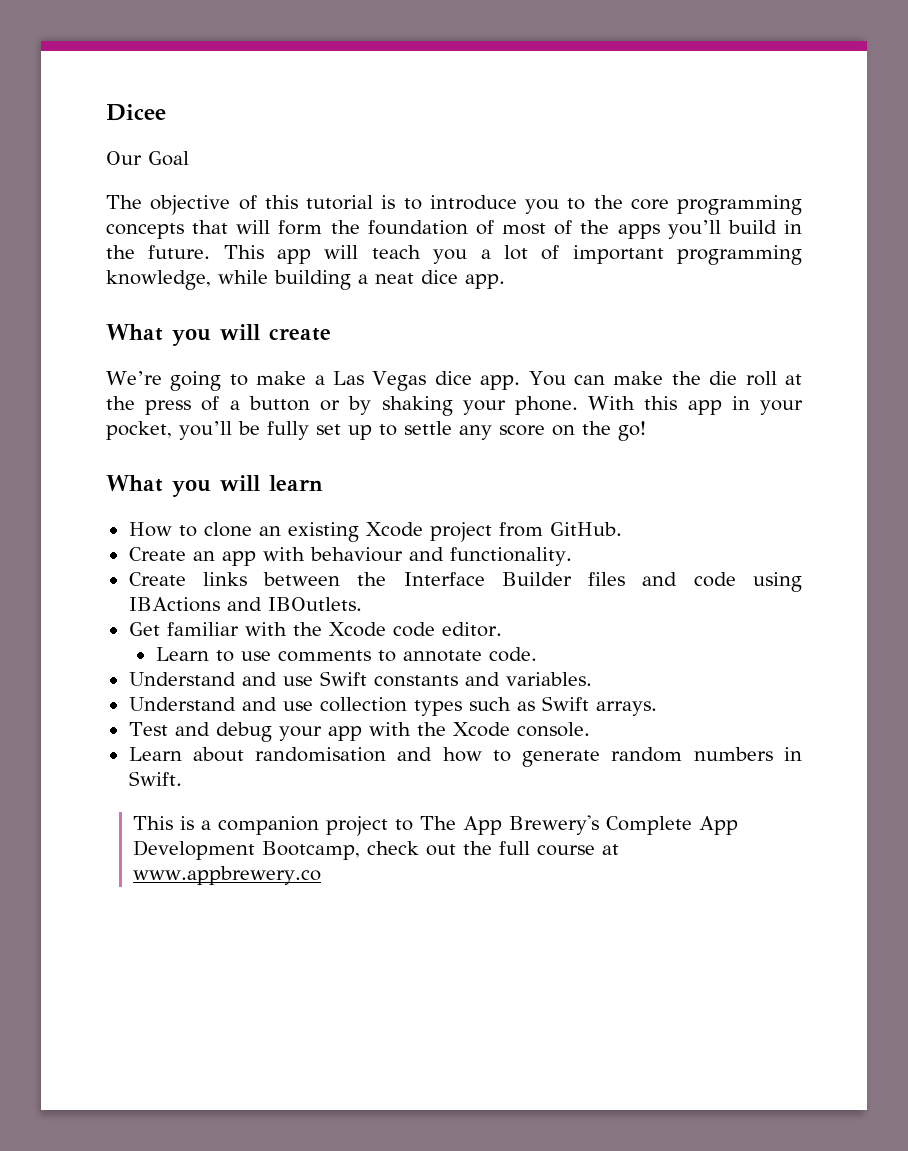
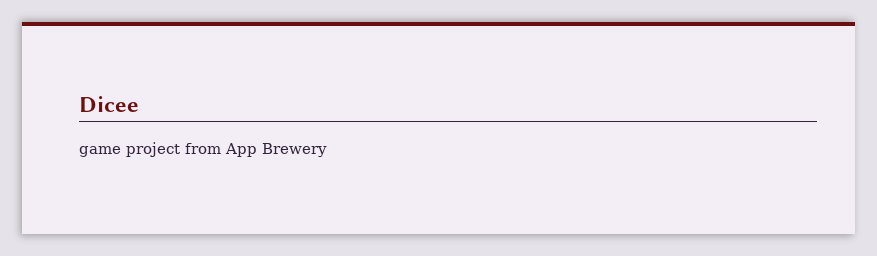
[106,151,189,166] [106,195,802,215] [106,220,802,239] [106,245,803,265] [106,270,505,290] [106,324,331,346] [106,371,803,391] [106,396,803,416] [106,421,646,441] [106,475,323,497] [128,522,622,542] [128,547,572,566] [128,572,803,592] [128,597,362,612] [128,622,502,637] [155,647,537,662] [128,671,592,687] [128,696,657,716] [128,722,590,742] [128,747,803,767] [128,771,182,786] [133,815,739,836] [133,840,620,860] [133,866,322,885] Our Goal // The objective of this tutorial is to introduce you to the core programming concepts that will form the foundation of most of the apps you’ll build in the future. This app will teach you a lot of important programming knowledge, while building a neat dice app. // What you will create // We’re going to make a Las Vegas dice app. You can make the die roll at the press of a button or by shaking your phone. With this app in your pocket, you’ll be fully set up to settle any score on the go! // What you will learn // How to clone an existing Xcode project from GitHub. // Create an app with behaviour and functionality. // Create links between the Interface Builder files and code using IBActions and IBOutlets. // Get familiar with the Xcode code editor. // Learn to use comments to annotate code. // Understand and use Swift constants and variables. // Understand and use collection types such as Swift arrays. // Test and debug your app with the Xcode console. // Learn about randomisation and how to generate random numbers in Swift. // This is a companion project to The App Brewery's Complete App Development Bootcamp, check out the full course at www.appbrewery.co -> [79,142,327,157] game project from App Brewery

